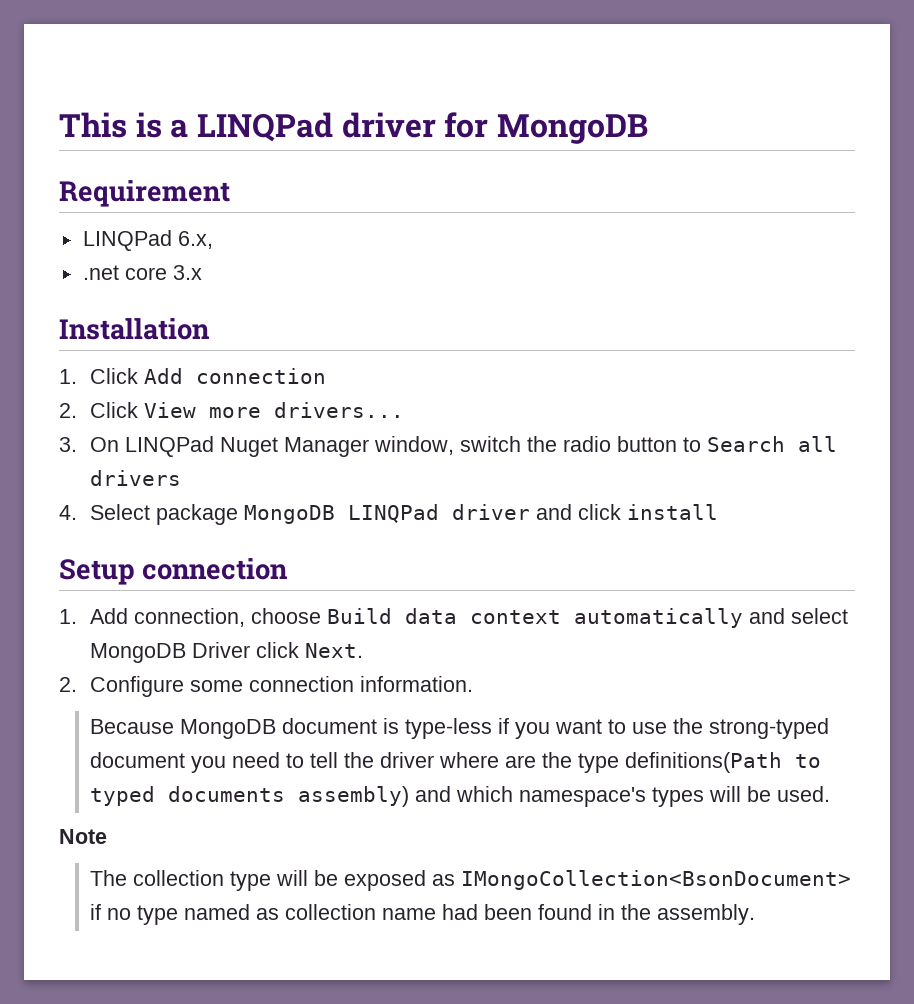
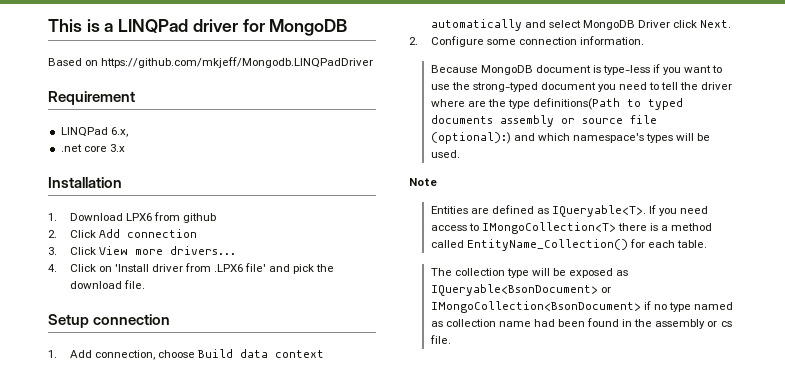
(648, 129) none -> [48,57,374,68] // Based on https://github.com/mkjeff/Mongodb.LINQPadDriver
(77, 376) none -> [69,212,216,223] [48,230,57,238] Download LPX6 from github // 2.
[59,403,77,418] 2. -> [48,247,57,255] 3.
[59,436,838,457] [90,470,182,486] [59,504,719,525] 3. On LINQPad Nuget Manager window, switch the radio button to Search all drivers // 4. Select package MongoDB LINQPad driver and click install -> [48,263,335,274] [69,280,145,289] 4. Click on 'Install driver from .LPX6 file' and pick the download file.
[298,786,410,807] assembly) -> [499,115,657,127] [430,132,511,144] assembly or source file (optional):)
(107, 836) none -> [430,205,709,217] [430,222,713,234] [430,239,707,251] // Entities are defined as IQueryable<T>. If you need access to IMongoCollection<T> there is a method called EntityName_Collection() for each table.
(456, 880) none -> [430,284,611,296] IQueryable<BsonDocument> or
[657,904,756,925] assembly. -> [655,319,732,329] [429,335,451,344] assembly or cs file.

